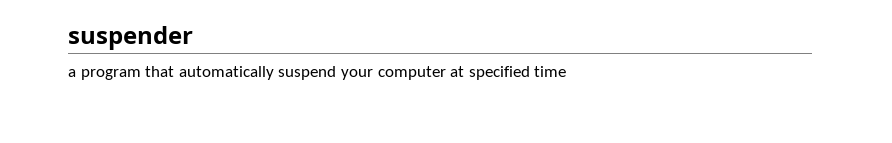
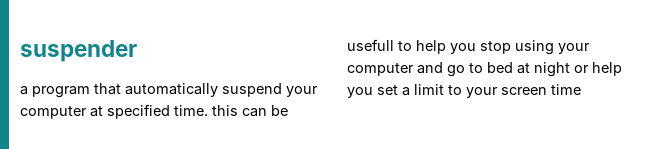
(530, 73) none -> [174,105,288,117] [347,39,590,55] [347,62,622,77] [347,84,547,98] time. this can be usefull to help you stop using your computer and go to bed at night or help you set a limit to your screen

